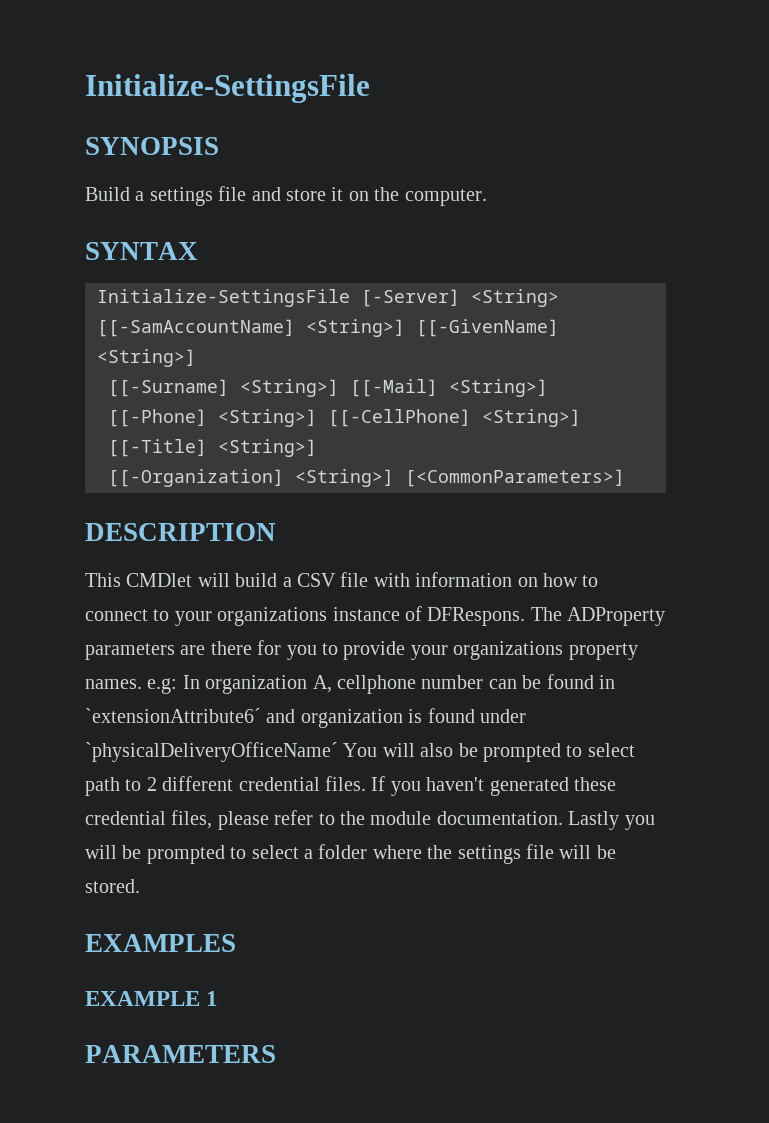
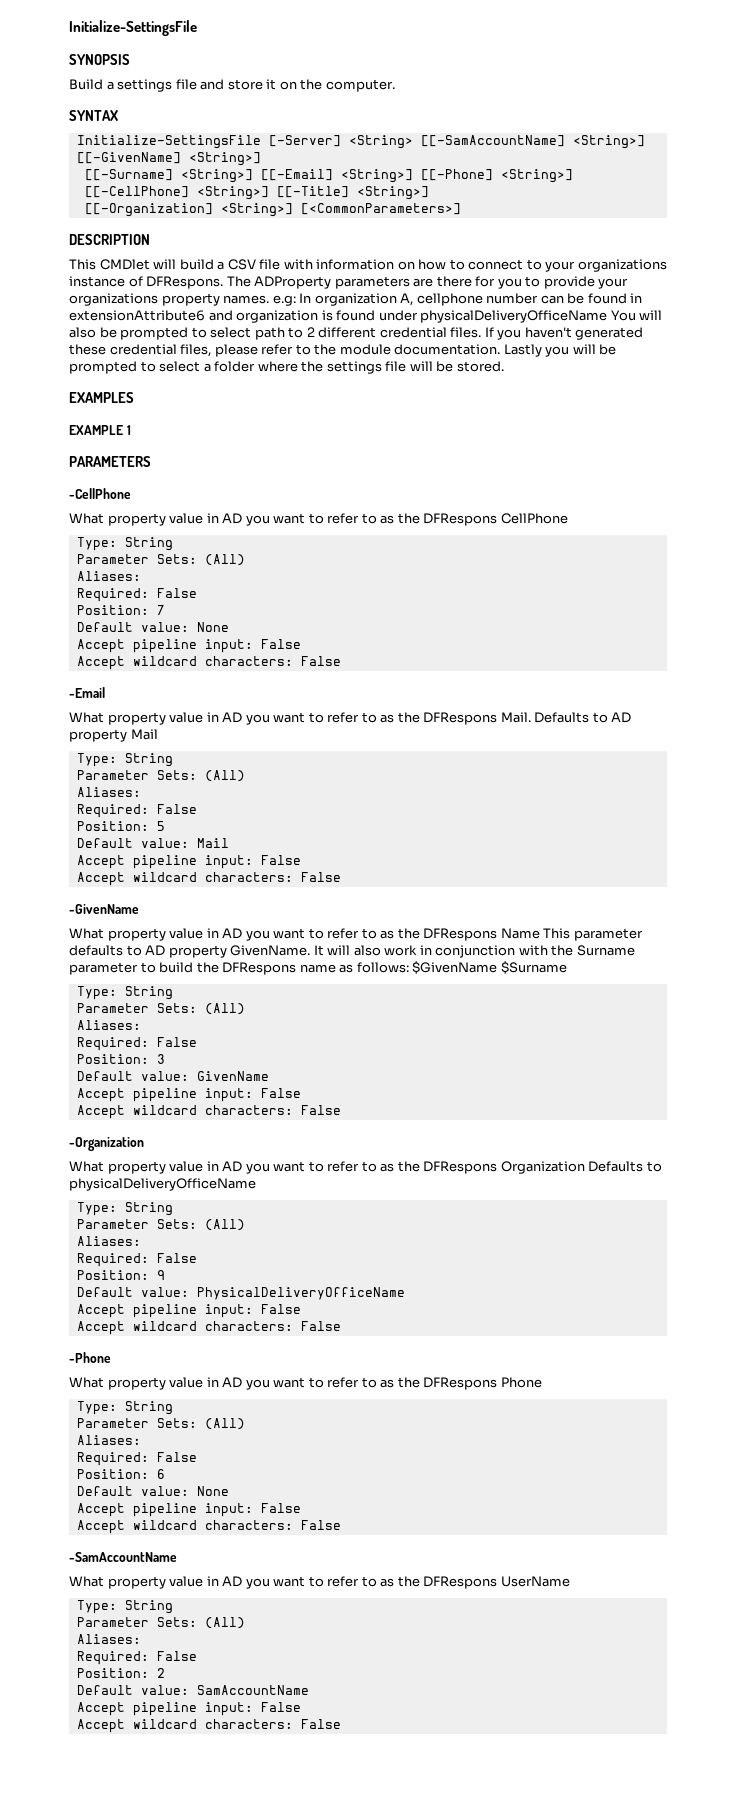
[350,379,438,397] [[-Mail] -> [260,169,333,181] [[-Email]
[85,708,261,723] `extensionAttribute6´ -> [69,310,205,321] extensionAttribute6
[85,742,338,762] `physicalDeliveryOfficeName´ -> [420,310,608,323] physicalDeliveryOfficeName
(276, 1054) none -> [69,488,131,499] [69,513,568,526] [76,537,173,551] [76,554,245,566] [76,571,141,581] [76,588,197,602] [76,605,165,615] [76,622,229,632] [76,639,301,653] [76,656,341,670] [69,687,105,698] [69,712,632,725] [69,729,158,742] [76,753,173,767] [76,770,245,782] [76,787,141,797] [76,804,197,818] [76,821,165,831] [76,838,229,848] [76,855,301,869] [76,872,341,886] [69,904,139,914] [69,928,643,941] [69,945,635,958] [69,961,567,975] [76,986,173,1000] [76,1003,245,1015] [76,1020,141,1030] [76,1037,197,1051] [76,1054,165,1064] [76,1071,269,1081] [76,1088,301,1102] [76,1105,341,1119] [69,1137,144,1151] [69,1161,662,1174] [69,1178,256,1191] [76,1202,173,1216] [76,1219,245,1231] [76,1236,141,1246] [76,1253,197,1267] [76,1270,165,1280] [76,1287,405,1300] [76,1304,301,1318] [76,1321,341,1335] [69,1352,111,1363] [69,1377,542,1390] [76,1401,173,1415] [76,1418,245,1430] [76,1435,141,1445] [76,1452,197,1466] [76,1469,165,1479] [76,1486,229,1496] [76,1503,301,1517] [76,1520,341,1534] [69,1552,177,1562] [69,1576,570,1589] [76,1600,173,1614] [76,1617,245,1629] [76,1634,141,1644] [76,1651,197,1665] [76,1668,165,1678] [76,1685,309,1695] [76,1702,301,1716] [76,1719,341,1733] // -CellPhone // What property value in AD you want to refer to as the DFRespons CellPhone // Type: String // Parameter Sets: (All) // Aliases: // Required: False // Position: 7 // Default value: None // Accept pipeline input: False // Accept wildcard characters: False // -Email // What property value in AD you want to refer to as the DFRespons Mail. Defaults to AD property Mail // Type: String // Parameter Sets: (All) // Aliases: // Required: False // Position: 5 // Default value: Mail // Accept pipeline input: False // Accept wildcard characters: False // -GivenName // What property value in AD you want to refer to as the DFRespons Name This parameter defaults to AD property GivenName. It will also work in conjunction with the Surname parameter to build the DFRespons name as follows: $GivenName $Surname // Type: String // Parameter Sets: (All) // Aliases: // Required: False // Position: 3 // Default value: GivenName // Accept pipeline input: False // Accept wildcard characters: False // -Organization // What property value in AD you want to refer to as the DFRespons Organization Defaults to physicalDeliveryOfficeName // Type: String // Parameter Sets: (All) // Aliases: // Required: False // Position: 9 // Default value: PhysicalDeliveryOfficeName // Accept pipeline input: False // Accept wildcard characters: False // -Phone // What property value in AD you want to refer to as the DFRespons Phone // Type: String // Parameter Sets: (All) // Aliases: // Required: False // Position: 6 // Default value: None // Accept pipeline input: False // Accept wildcard characters: False // -SamAccountName // What property value in AD you want to refer to as the DFRespons UserName // Type: String // Parameter Sets: (All) // Aliases: // Required: False // Position: 2 // Default value: SamAccountName // Accept pipeline input: False // Accept wildcard characters: False

